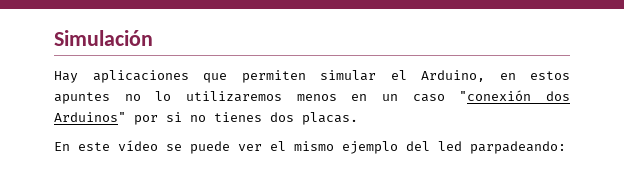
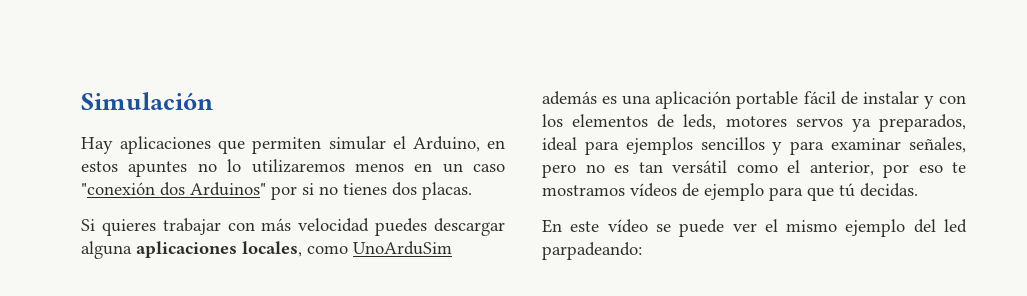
(358, 118) none -> [81,218,505,236] [81,241,452,259] [542,91,966,109] [542,114,966,132] [542,137,966,155] [542,160,966,178] [542,183,918,201] // Si quieres trabajar con más velocidad puedes descargar alguna aplicaciones locales, como UnoArduSim además es una aplicación portable fácil de instalar y con los elementos de leds, motores servos ya preparados, ideal para ejemplos sencillos y para examinar señales, pero no es tan versátil como el anterior, por eso te mostramos vídeos de ejemplo para que tú decidas.

